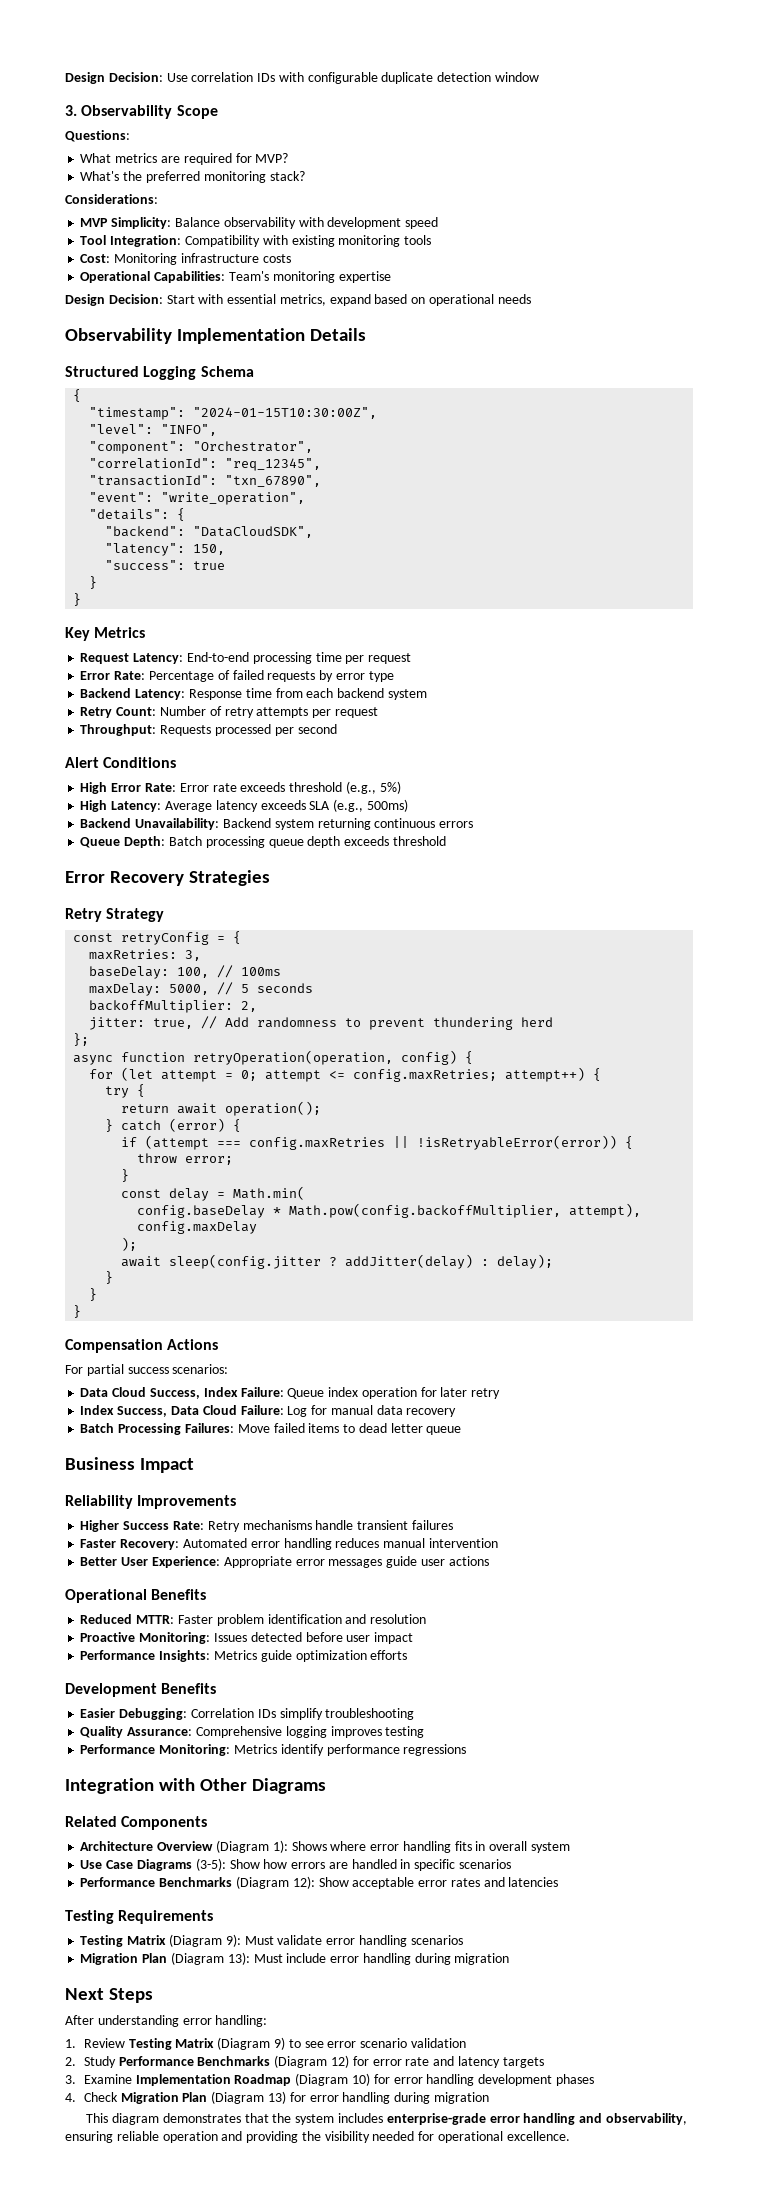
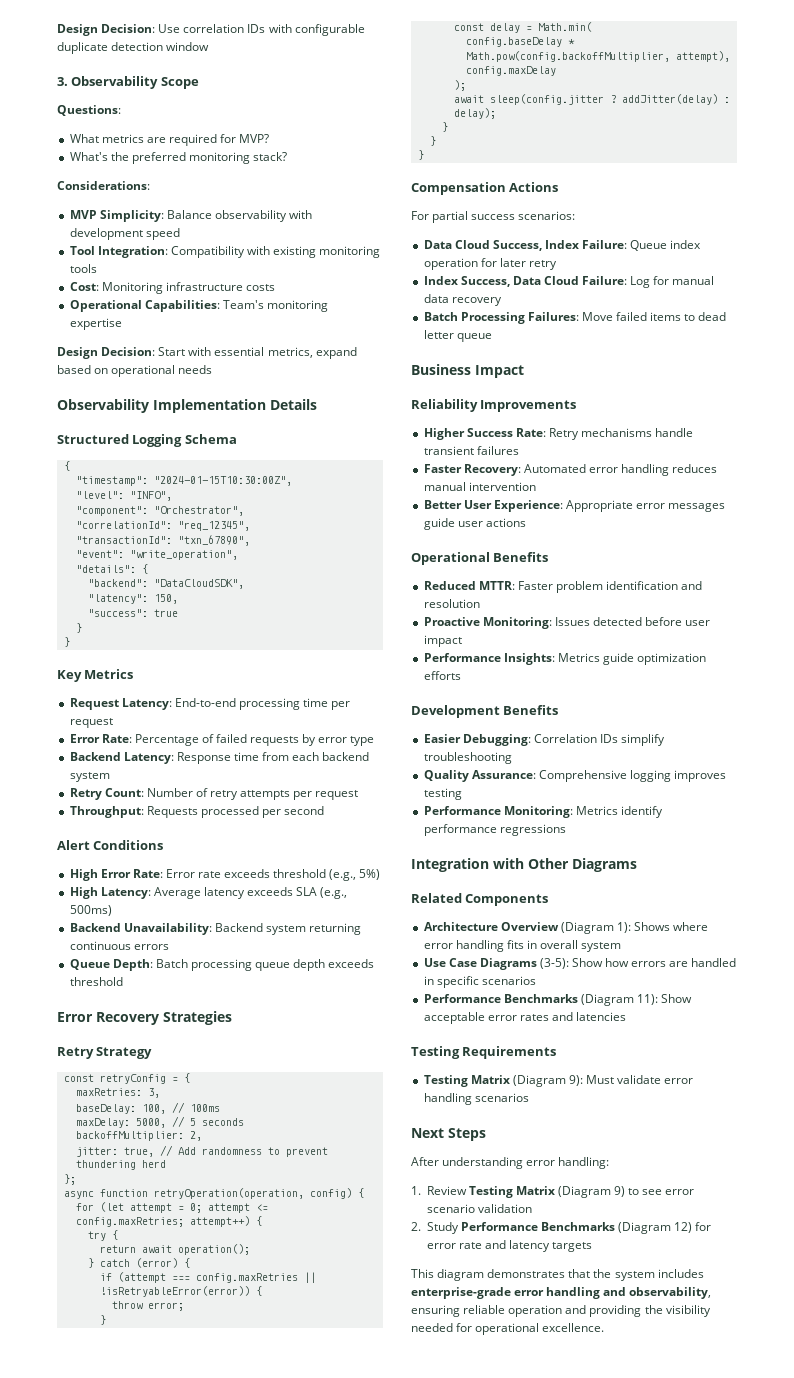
[292,1876,315,1889] 12): -> [636,994,658,1005] 11):
[80,1952,510,1965] // Migration Plan (Diagram 13): Must include error handling during migration -> (529, 1097) none
[65,2073,594,2086] [65,2091,489,2104] // 3. Examine Implementation Roadmap (Diagram 10) for error handling development phases // 4. Check Migration Plan (Diagram 13) for error handling during migration -> (593, 1247) none

